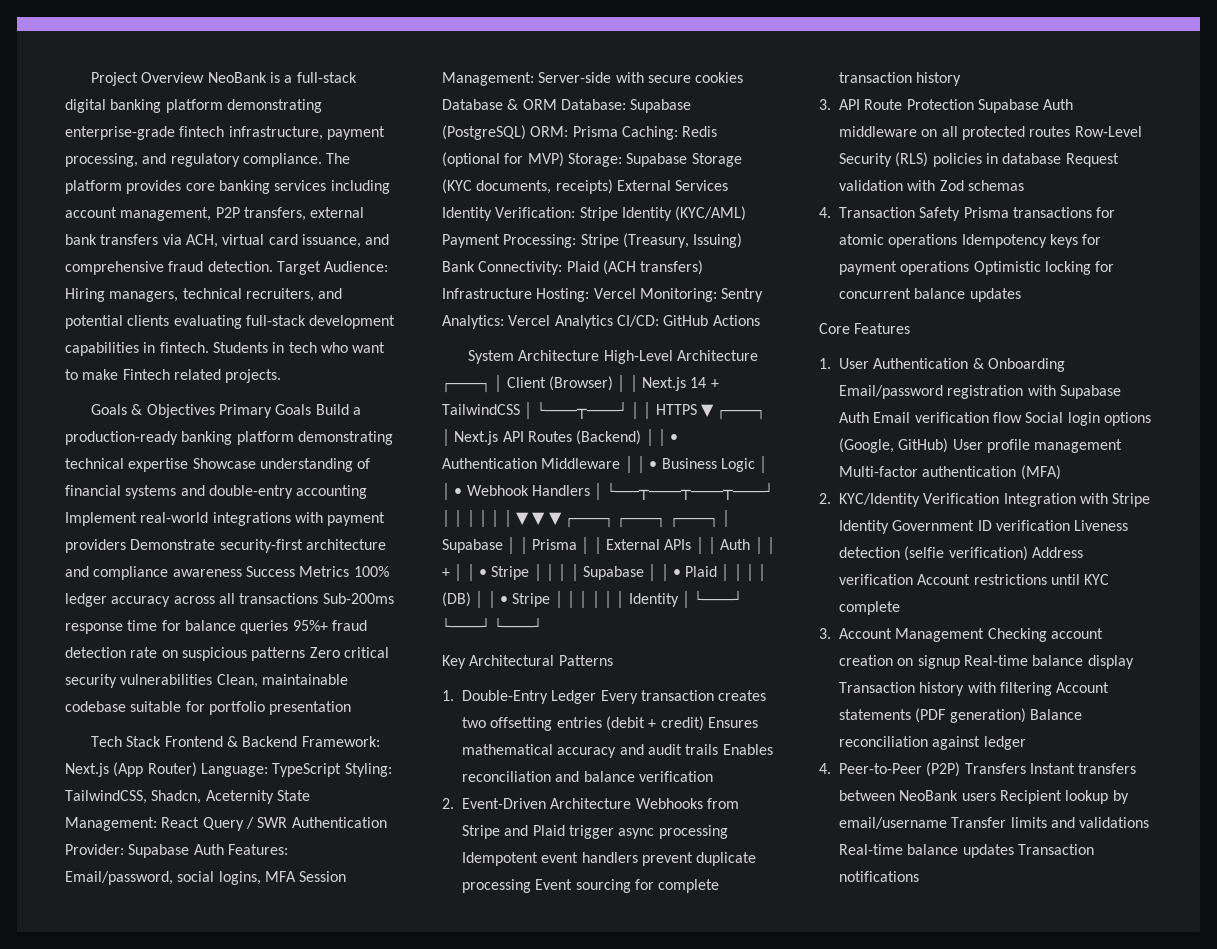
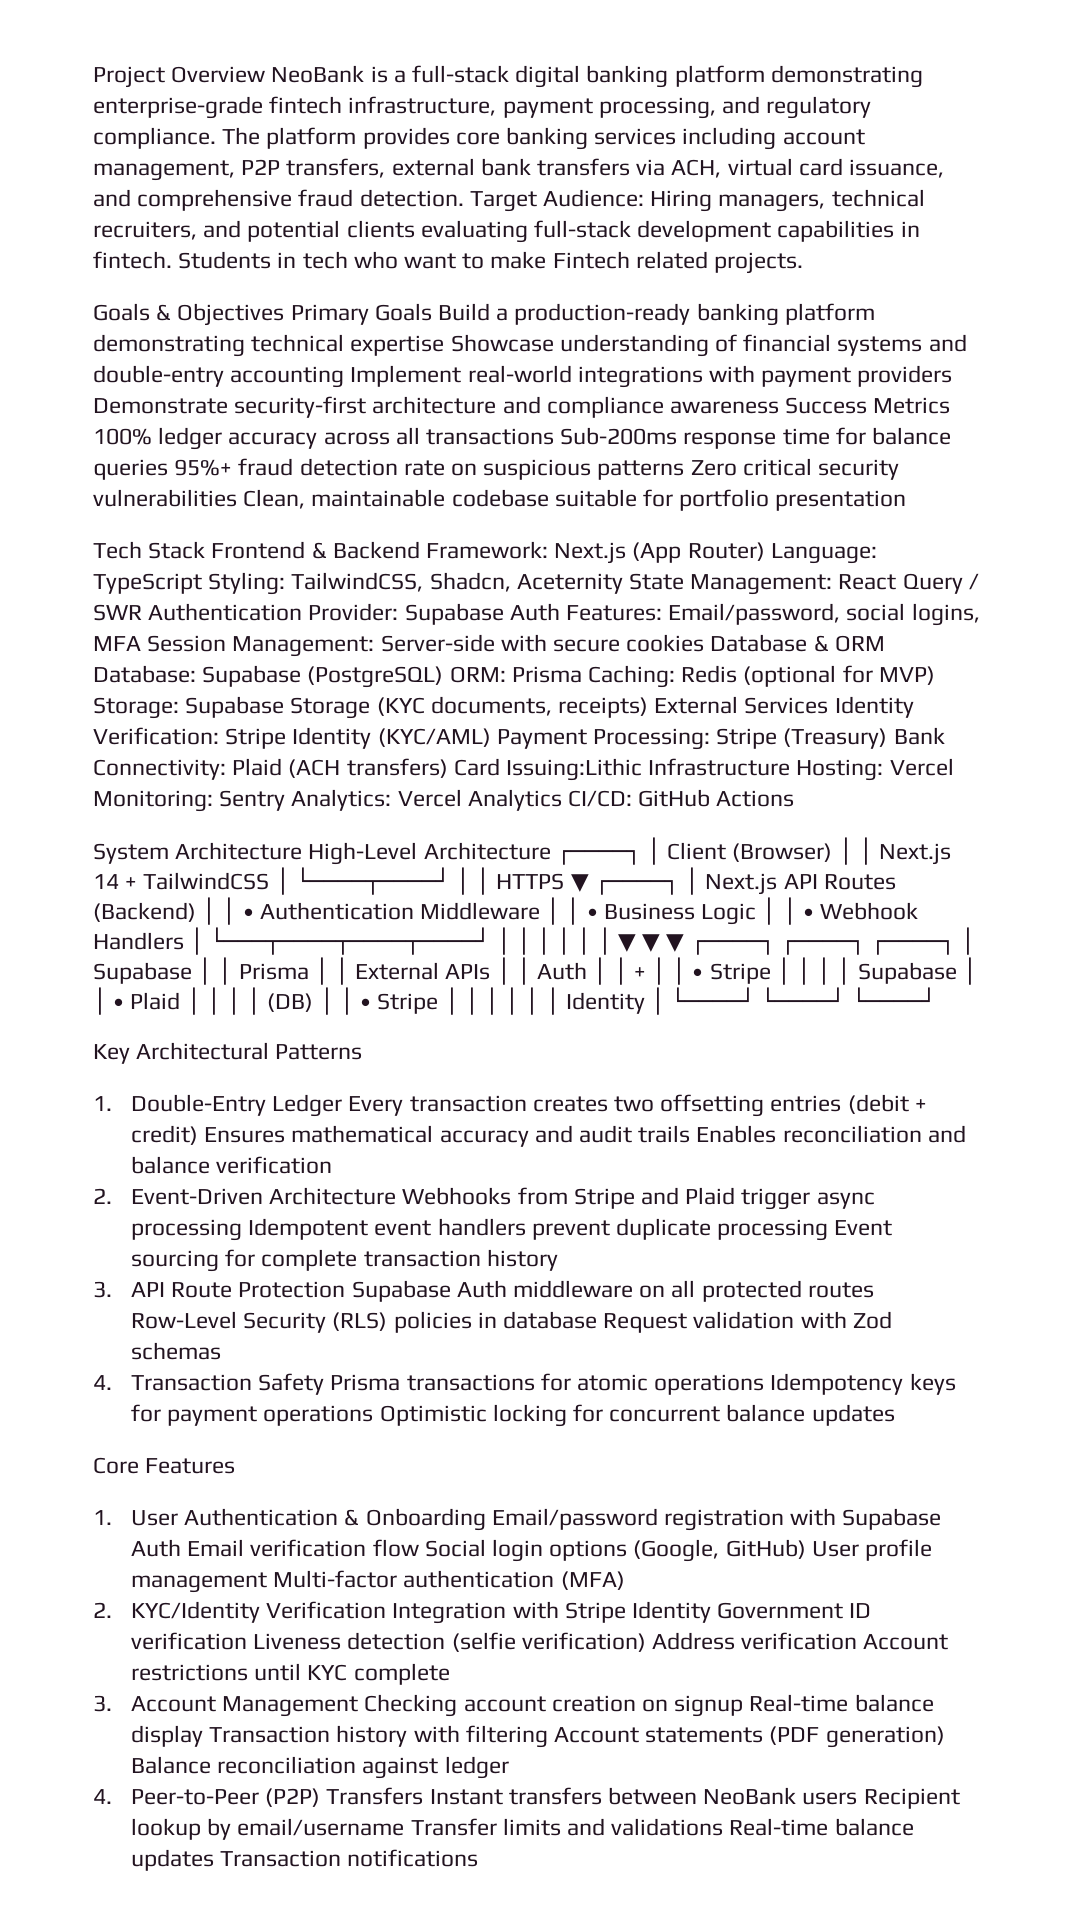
[622,233,743,248] (Treasury, Issuing) -> [783,728,888,749] (Treasury)
(704, 267) none -> [453,758,643,781] Card Issuing:Lithic

